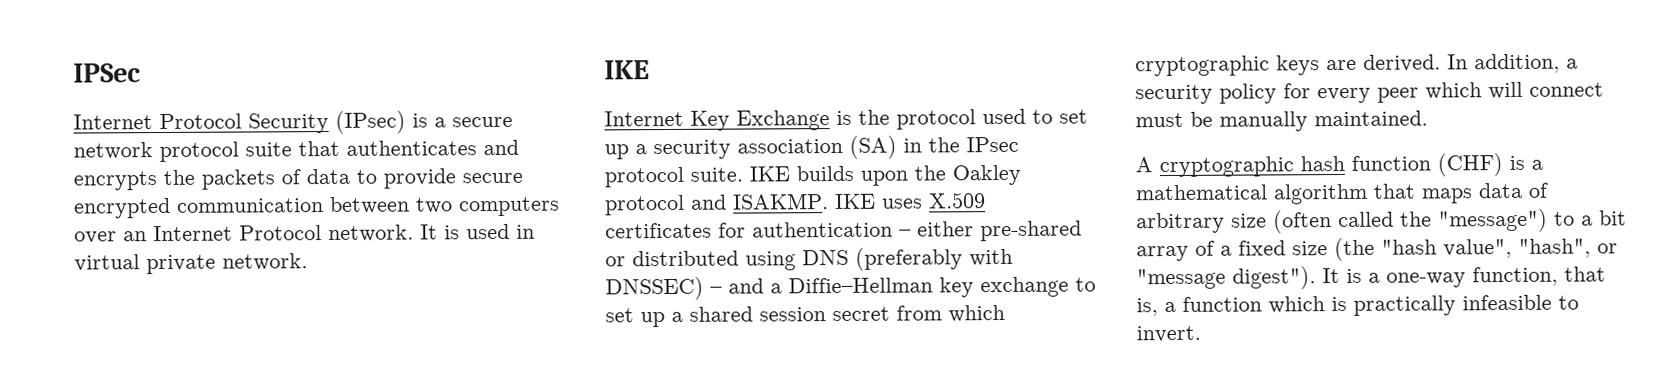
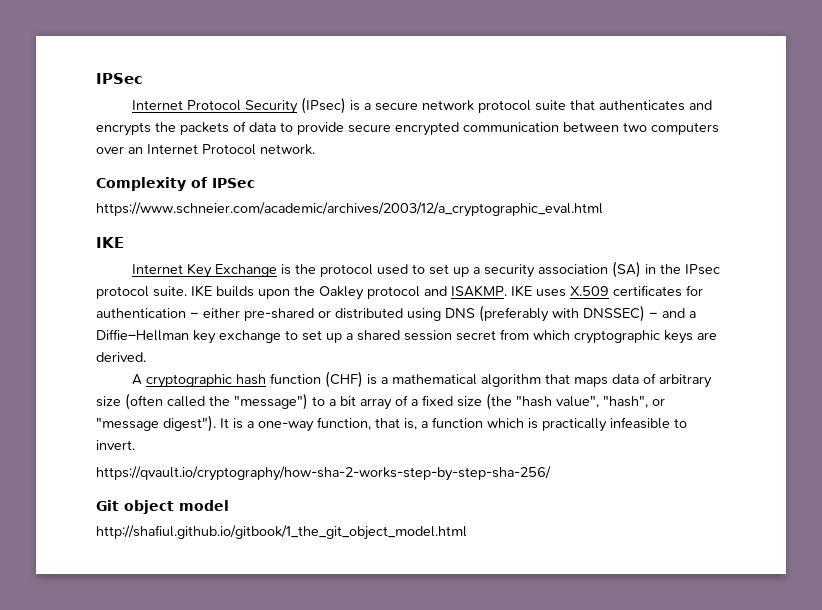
[420,223,535,240] [74,253,308,275] It is used in virtual private network. -> [96,177,255,191] [96,202,603,217] // Complexity of IPSec // https://www.schneier.com/academic/archives/2003/12/a_cryptographic_eval.html
[1447,53,1578,74] [1135,81,1604,105] [1135,110,1428,132] In addition, a security policy for every peer which will connect must be manually maintained. -> (146, 357) none
(1201, 334) none -> [96,466,551,481] [96,500,229,514] [96,525,467,540] // https://qvault.io/cryptography/how-sha-2-works-step-by-step-sha-256/ // Git object model // http://shafiul.github.io/gitbook/1_the_git_object_model.html

